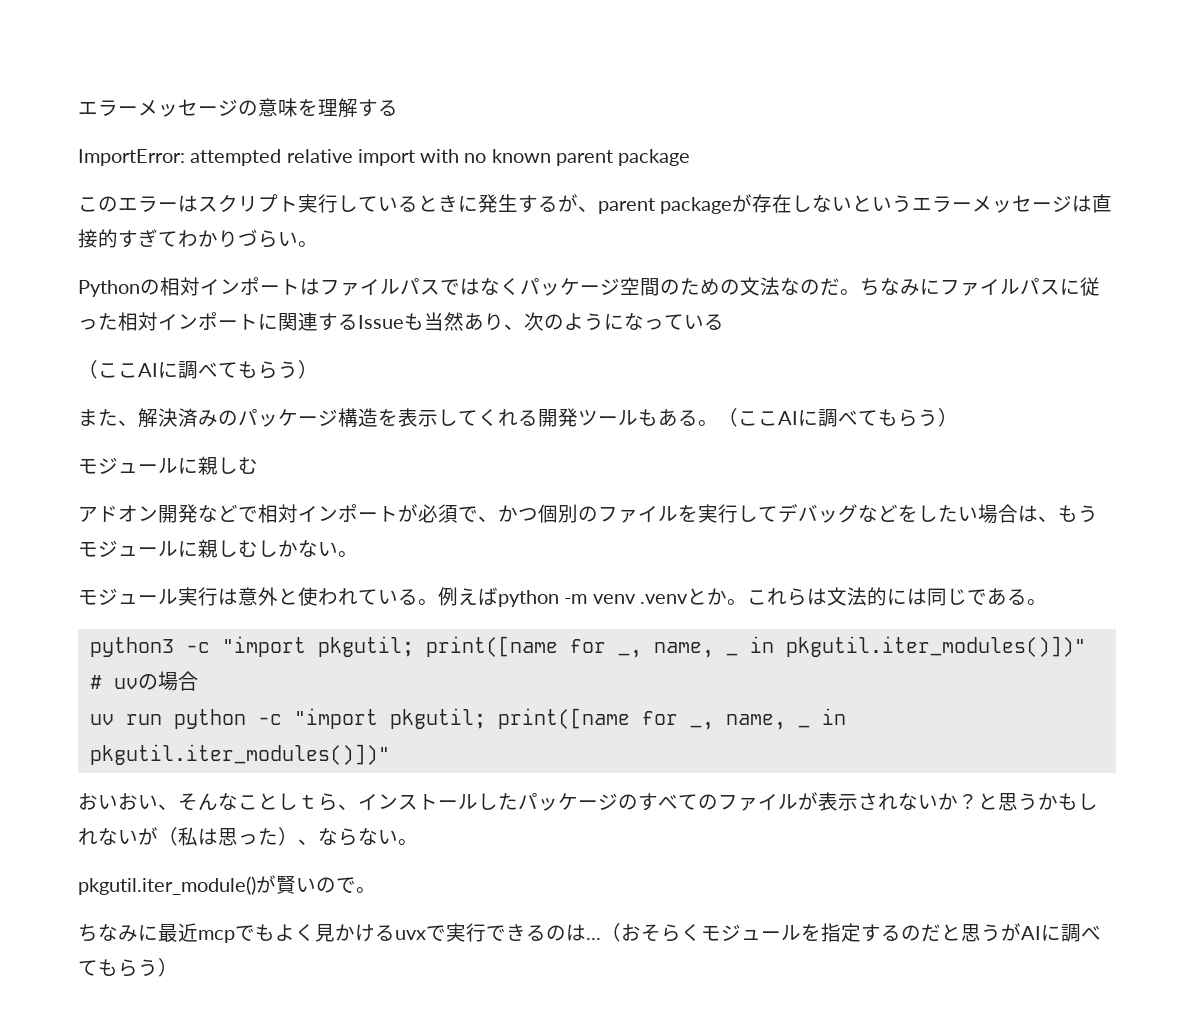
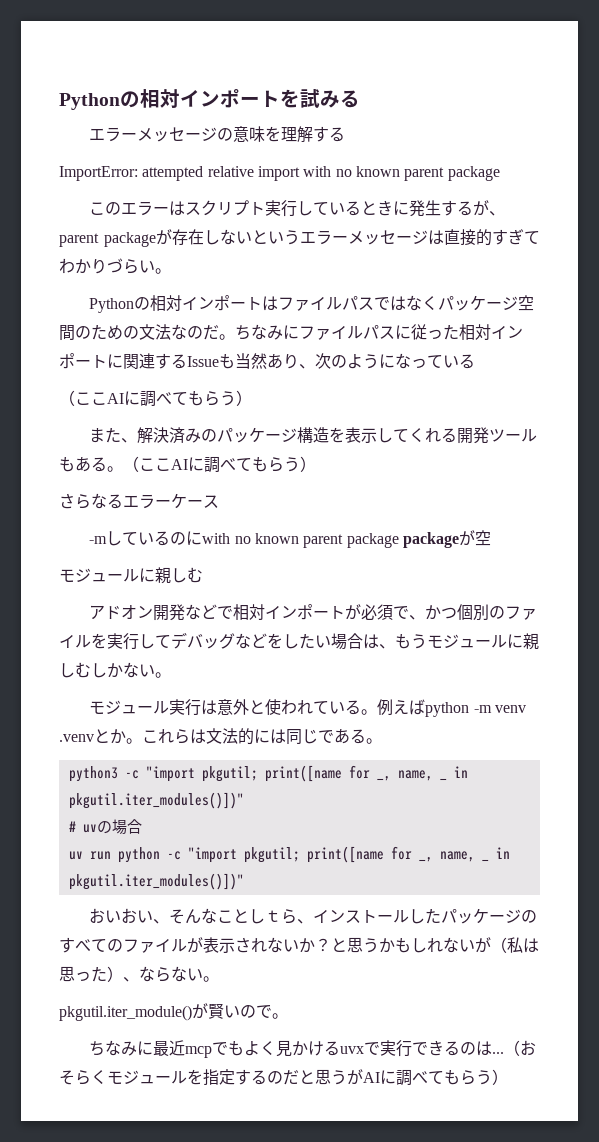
(78, 108) none -> [59,89,360,110] Pythonの相対インポートを試みる //
(958, 417) none -> [59,493,219,509] [89,530,492,548] // さらなるエラーケース // -mしているのにwith no known parent package packageが空

